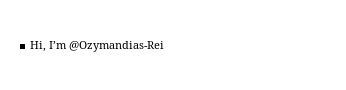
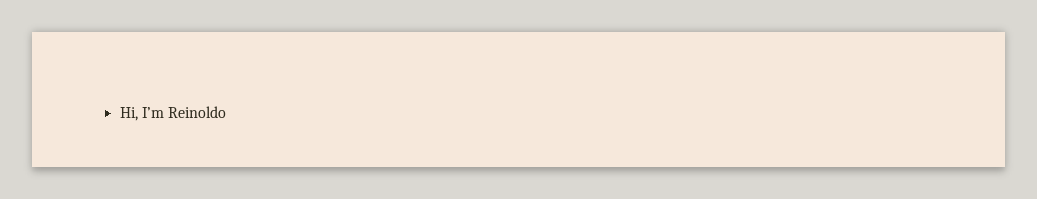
[69,41,165,52] @Ozymandias-Rei -> [168,106,227,118] Reinoldo

